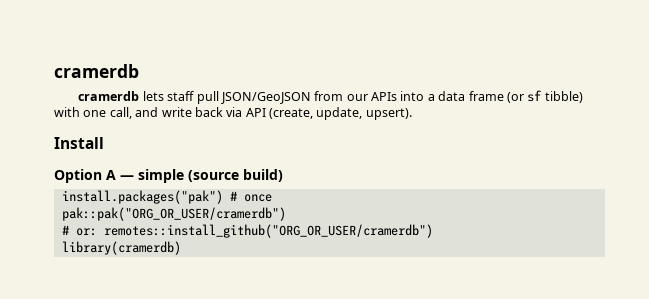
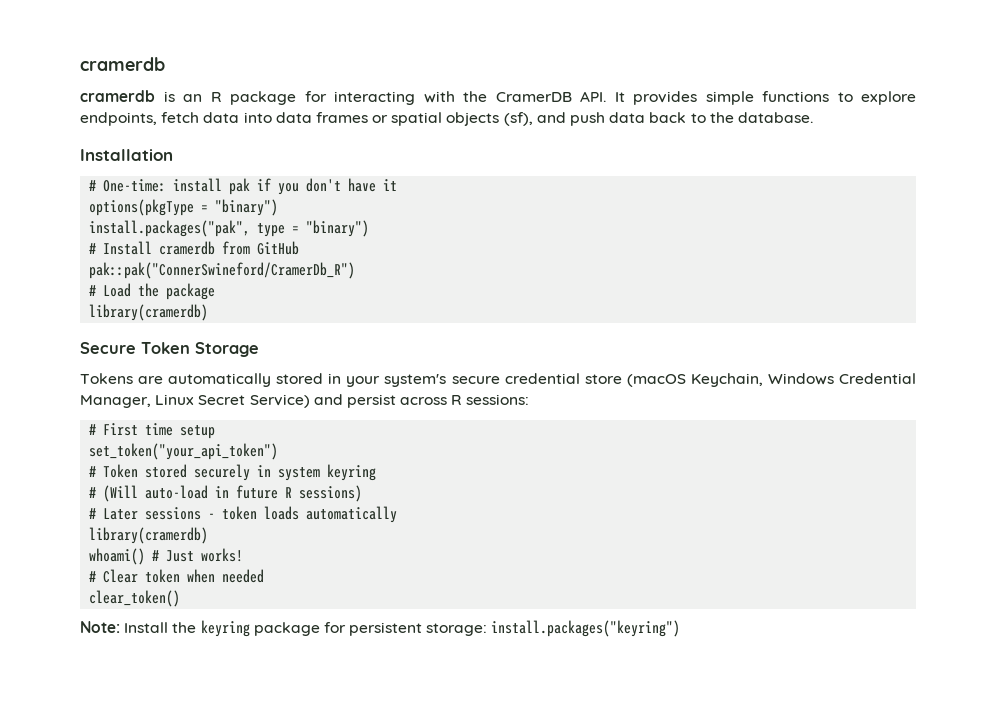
[142,90,583,104] [54,107,412,120] [54,137,104,149] [54,169,283,183] [61,190,272,204] [61,207,286,221] [61,224,433,238] [61,241,181,255] lets staff pull JSON/GeoJSON from our APIs into a data frame (or sf tibble) with one call, and write back via API (create, update, upsert). // Install // Option A — simple (source build) // install.packages("pak") # once // pak::pak("ORG_OR_USER/cramerdb") // # or: remotes::install_github("ORG_OR_USER/cramerdb") // library(cramerdb) -> [163,91,916,105] [80,112,813,126] [80,149,173,161] [89,178,398,195] [89,199,279,216] [89,220,370,237] [89,241,300,255] [89,262,356,279] [89,283,216,300] [89,304,209,321] [80,342,259,357] [80,373,917,387] [80,394,530,408] [89,423,216,439] [89,443,279,460] [89,464,377,481] [89,485,363,502] [89,506,398,523] [89,527,209,544] [89,548,244,565] [89,569,265,583] [89,590,181,607] [80,620,681,637] is an R package for interacting with the CramerDB API. It provides simple functions to explore endpoints, fetch data into data frames or spatial objects (sf), and push data back to the database. // Installation // # One-time: install pak if you don't have it // options(pkgType = "binary") // install.packages("pak", type = "binary") // # Install cramerdb from GitHub // pak::pak("ConnerSwineford/CramerDb_R") // # Load the package // library(cramerdb) // Secure Token Storage // Tokens are automatically stored in your system's secure credential store (macOS Keychain, Windows Credential Manager, Linux Secret Service) and persist across R sessions: // # First time setup // set_token("your_api_token") // # Token stored securely in system keyring // # (Will auto-load in future R sessions) // # Later sessions - token loads automatically // library(cramerdb) // whoami() # Just works! // # Clear token when needed // clear_token() // Note: Install the keyring package for persistent storage: install.packages("keyring")

